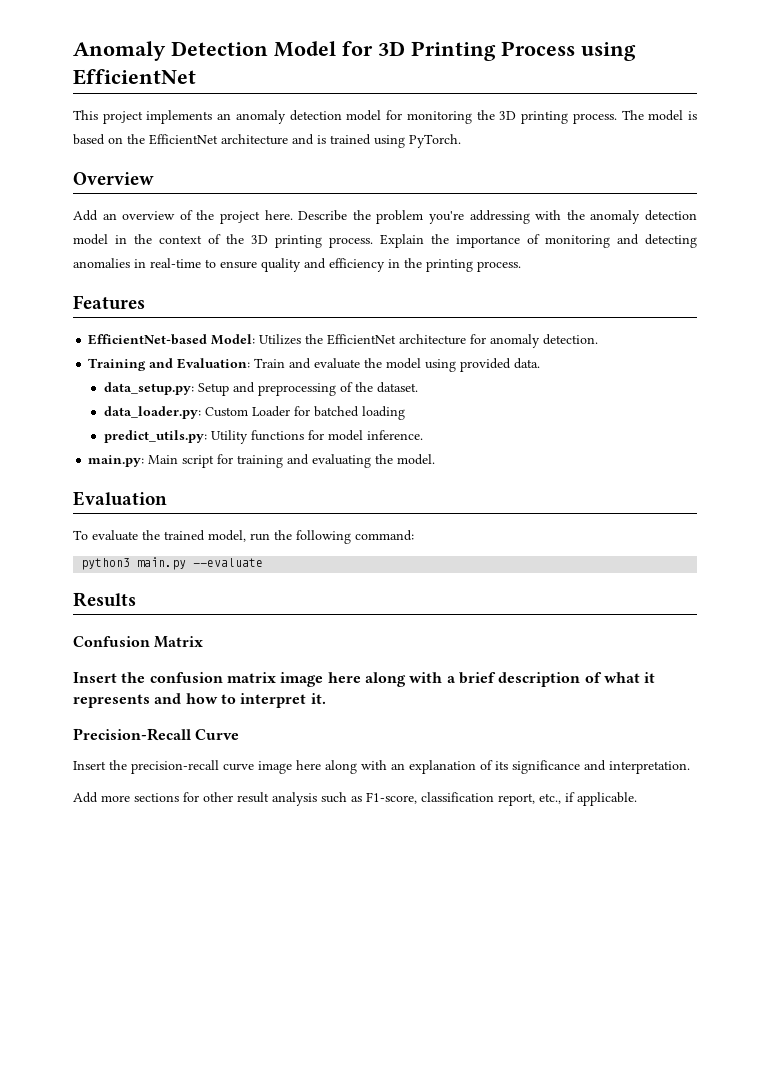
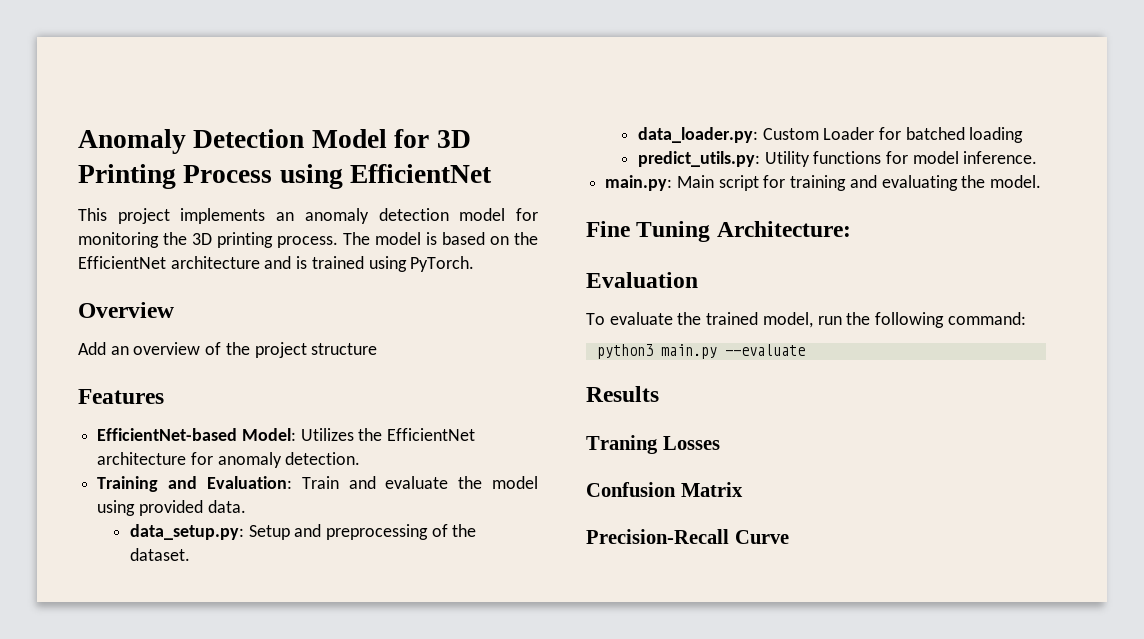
[264,210,698,224] [73,234,697,248] [73,258,521,272] here. Describe the problem you're addressing with the anomaly detection model in the context of the 3D printing process. Explain the importance of monitoring and detecting anomalies in real-time to ensure quality and efficiency in the printing process. -> [311,343,378,355] structure
(436, 459) none -> [586,221,851,242] // Fine Tuning Architecture:
(136, 599) none -> [586,435,720,454] // Traning Losses
[73,672,656,687] [73,693,326,708] [73,728,240,741] [73,760,690,774] [73,792,637,806] Insert the confusion matrix image here along with a brief description of what it represents and how to interpret it. // Precision-Recall Curve // Insert the precision-recall curve image here along with an explanation of its significance and interpretation. // Add more sections for other result analysis such as F1-score, classification report, etc., if applicable. -> [586,529,789,544] Precision-Recall Curve

